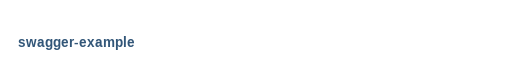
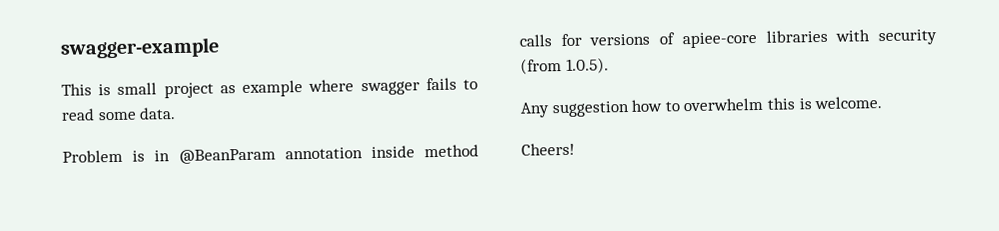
(135, 43) none -> [61,77,479,99] [61,107,177,121] [62,144,479,164] [519,29,937,49] [520,57,609,75] [520,96,883,118] [521,142,575,156] // This is small project as example where swagger fails to read some data. // Problem is in @BeanParam annotation inside method calls for versions of apiee-core libraries with security (from 1.0.5). // Any suggestion how to overwhelm this is welcome. // Cheers!

